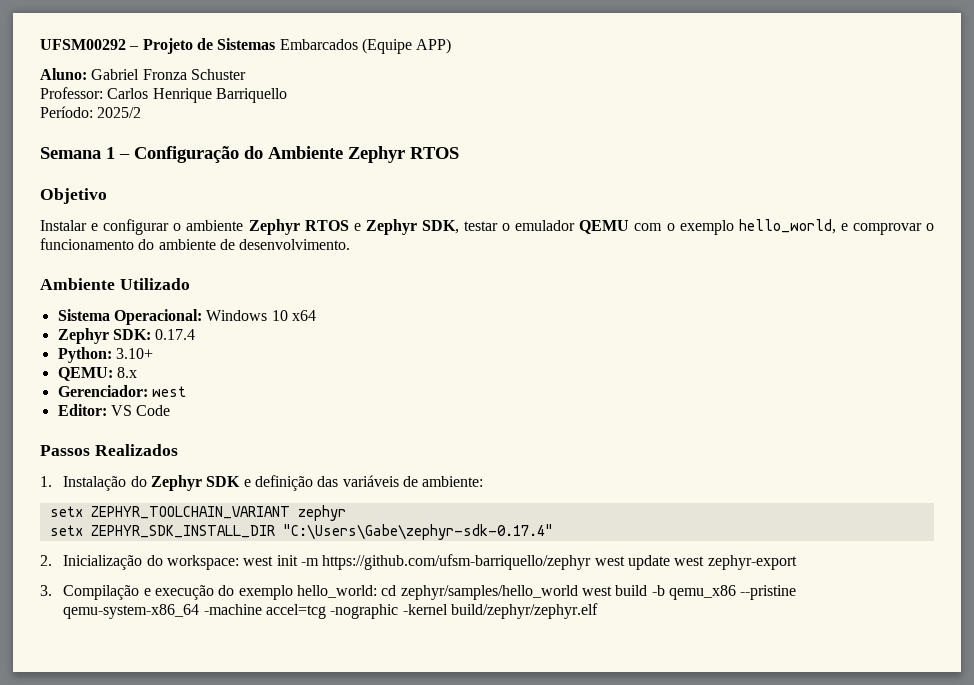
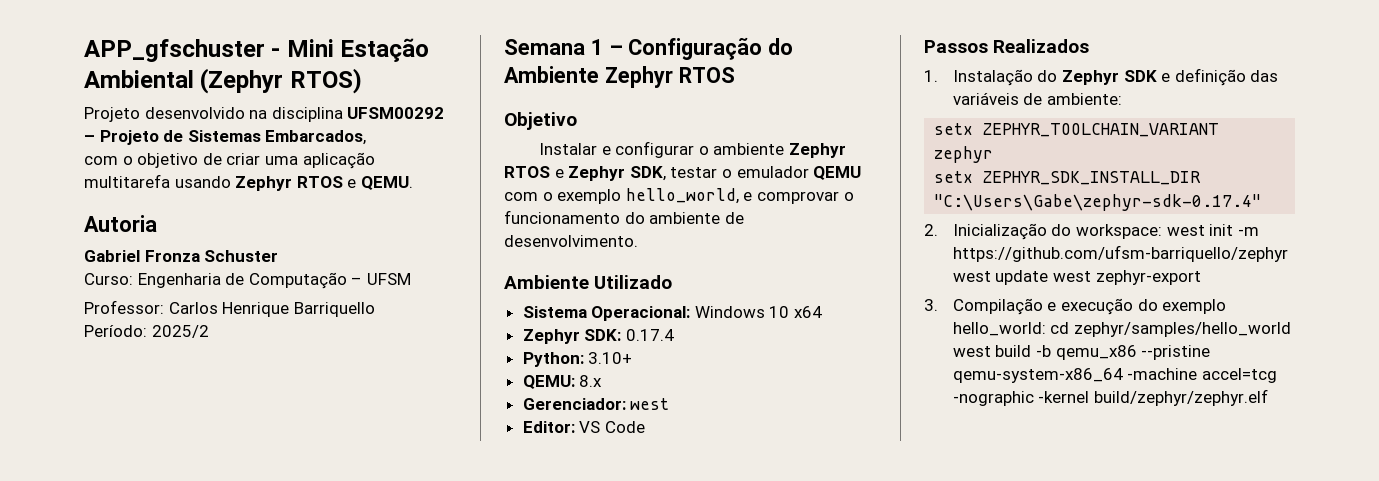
(40, 44) none -> [84,38,430,62] [84,68,362,94] [84,107,343,122] APP_gfschuster - Mini Estação Ambiental (Zephyr RTOS) // Projeto desenvolvido na disciplina
[279,38,452,54] [40,68,246,80] Embarcados (Equipe APP) // Aluno: Gabriel Fronza Schuster -> [265,130,367,145] [84,152,375,169] [84,174,413,191] [84,215,157,232] [84,250,279,262] [84,272,411,289] Embarcados, // com o objetivo de criar uma aplicação multitarefa usando Zephyr RTOS e QEMU. // Autoria // Gabriel Fronza Schuster // Curso: Engenharia de Computação – UFSM

